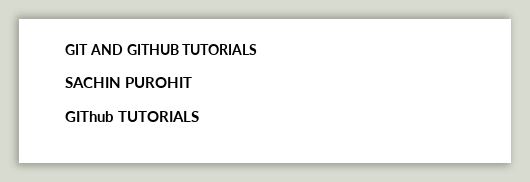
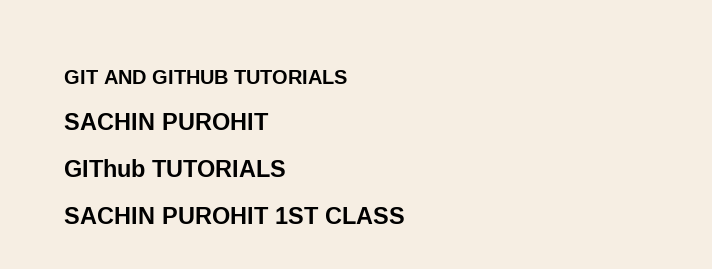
(200, 116) none -> [64,207,405,224] // SACHIN PUROHIT 1ST CLASS

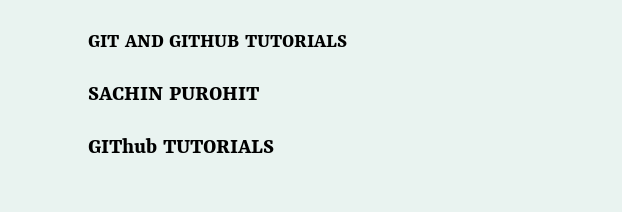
[64,207,405,224] // SACHIN PUROHIT 1ST CLASS -> (275, 146) none

